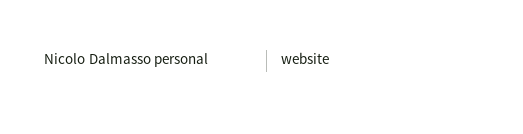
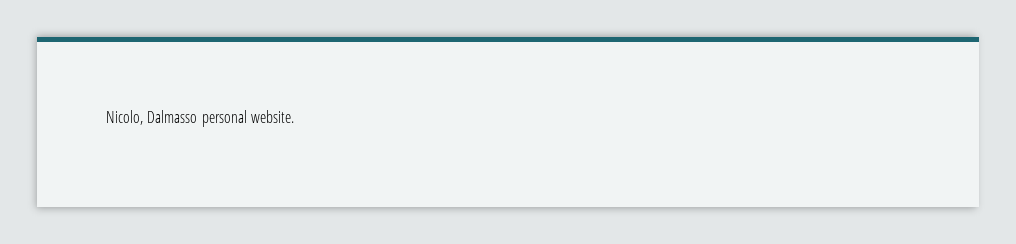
[44,53,85,64] Nicolo -> [106,110,143,125] Nicolo,
[281,52,329,64] website -> [250,110,294,123] website.

